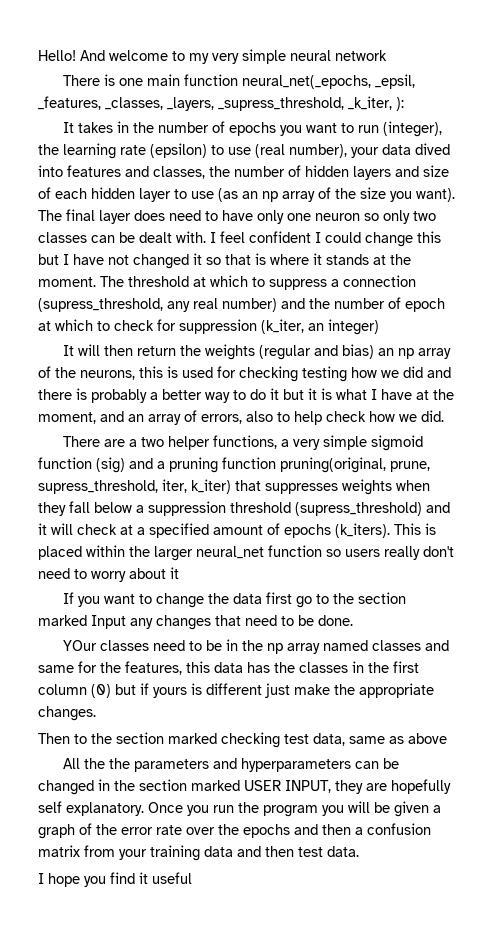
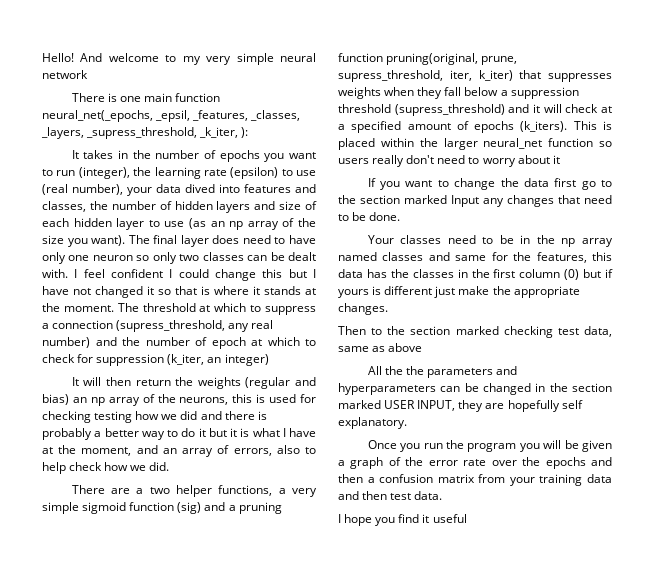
[62,640,97,651] YOur -> [367,235,394,244] Your
(144, 809) none -> (407, 423) //

